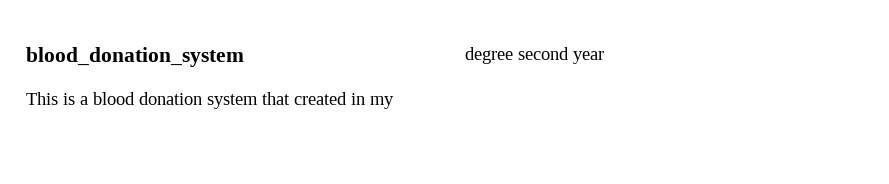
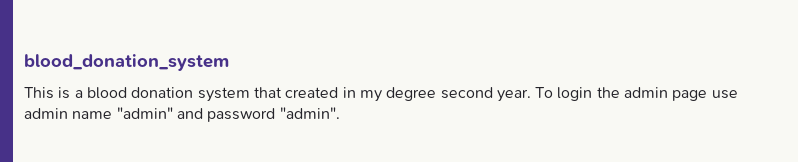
[573,51,604,64] year -> [496,87,738,102] [24,107,340,122] year. To login the admin page use admin name "admin" and password "admin".

